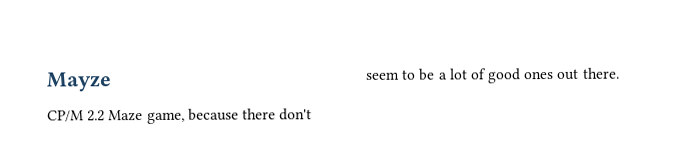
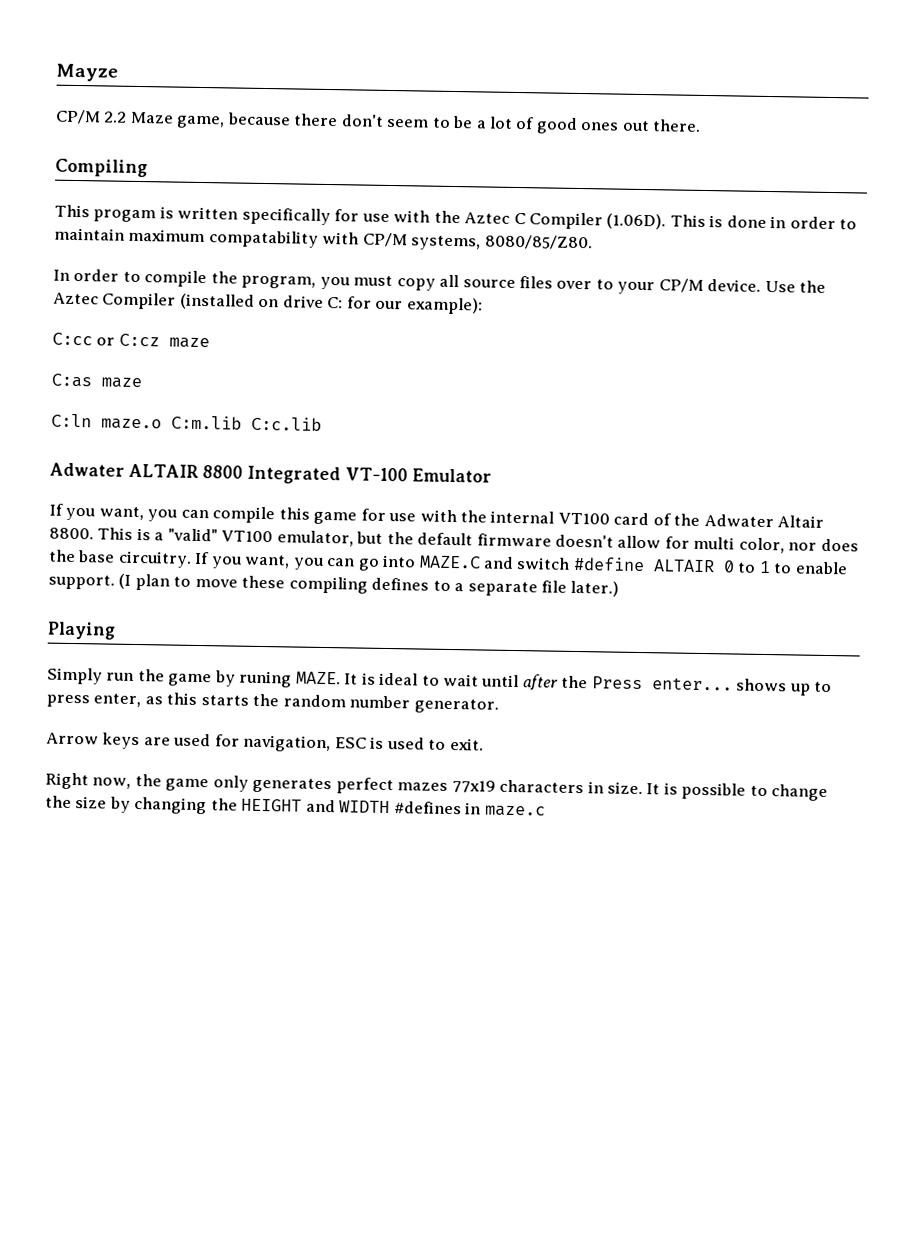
(620, 73) none -> [55,158,148,178] [54,204,858,230] [54,227,593,251] [53,268,827,295] [53,292,483,315] [52,332,210,349] [51,373,142,389] [51,413,322,431] [49,462,492,485] [49,503,825,528] [49,527,859,554] [49,549,848,575] [48,573,620,597] [47,621,116,640] [47,667,833,696] [46,692,499,714] [46,732,484,753] [45,772,829,802] [45,795,546,817] // Compiling // This progam is written specifically for use with the Aztec C Compiler (1.06D). This is done in order to maintain maximum compatability with CP/M systems, 8080/85/Z80. // In order to compile the program, you must copy all source files over to your CP/M device. Use the Aztec Compiler (installed on drive C: for our example): // C:cc or C:cz maze // C:as maze // C:ln maze.o C:m.lib C:c.lib // Adwater ALTAIR 8800 Integrated VT-100 Emulator // If you want, you can compile this game for use with the internal VT100 card of the Adwater Altair 8800. This is a "valid" VT100 emulator, but the default firmware doesn't allow for multi color, nor does the base circuitry. If you want, you can go into MAZE.C and switch #define ALTAIR 0 to 1 to enable support. (I plan to move these compiling defines to a separate file later.) // Playing // Simply run the game by runing MAZE. It is ideal to wait until after the Press enter... shows up to press enter, as this starts the random number generator. // Arrow keys are used for navigation, ESC is used to exit. // Right now, the game only generates perfect mazes 77x19 characters in size. It is possible to change the size by changing the HEIGHT and WIDTH #defines in maze.c

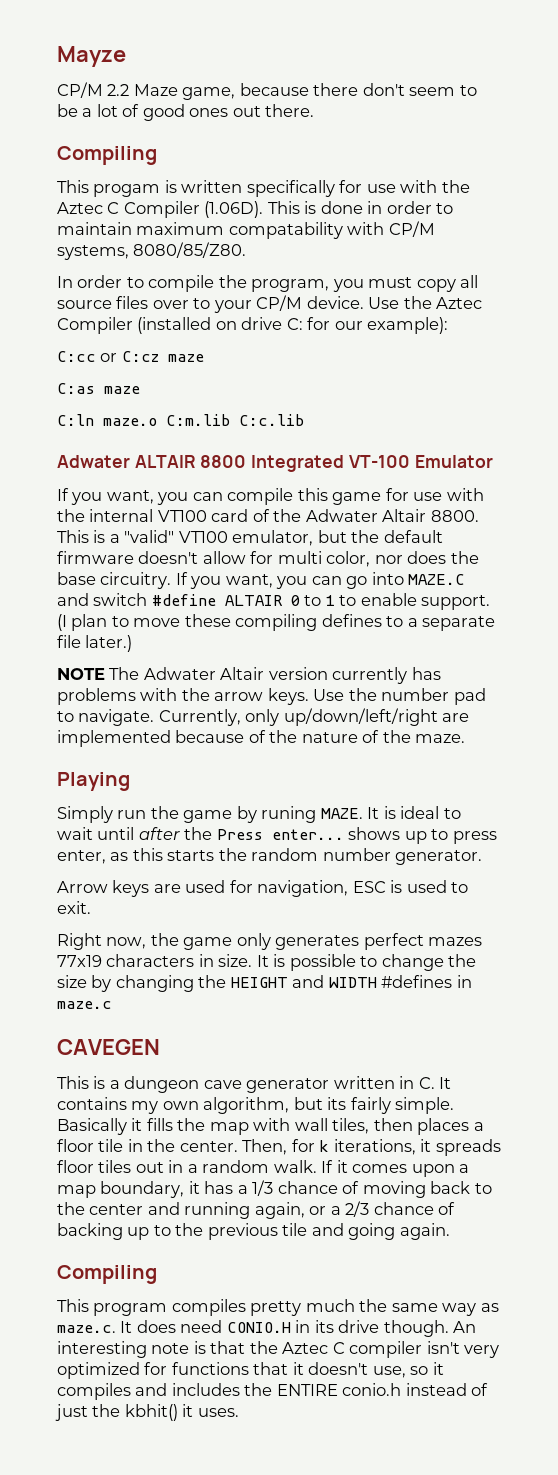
(620, 588) none -> [57,667,441,684] [57,688,486,705] [57,708,470,726] [57,730,466,747] // NOTE The Adwater Altair version currently has problems with the arrow keys. Use the number pad to navigate. Currently, only up/down/left/right are implemented because of the nature of the maze.
(546, 811) none -> [57,1039,160,1055] [57,1076,452,1093] [57,1097,455,1114] [57,1118,484,1135] [57,1139,501,1156] [57,1160,470,1177] [57,1180,492,1198] [57,1201,456,1219] [57,1223,450,1240] [57,1265,157,1284] [57,1299,499,1316] [57,1320,477,1337] [57,1341,500,1358] [57,1362,444,1379] [57,1383,489,1400] [55,1404,239,1421] // CAVEGEN // This is a dungeon cave generator written in C. It contains my own algorithm, but its fairly simple. Basically it fills the map with wall tiles, then places a floor tile in the center. Then, for k iterations, it spreads floor tiles out in a random walk. If it comes upon a map boundary, it has a 1/3 chance of moving back to the center and running again, or a 2/3 chance of backing up to the previous tile and going again. // Compiling // This program compiles pretty much the same way as maze.c. It does need CONIO.H in its drive though. An interesting note is that the Aztec C compiler isn't very optimized for functions that it doesn't use, so it compiles and includes the ENTIRE conio.h instead of just the kbhit() it uses.

